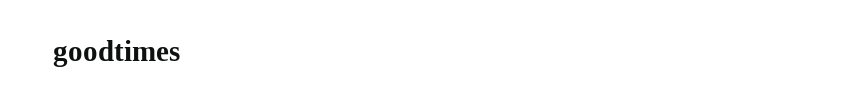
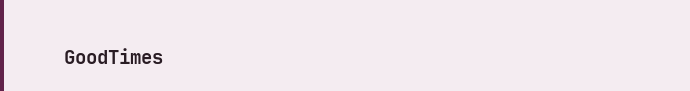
[53,40,180,67] goodtimes -> [64,48,163,64] GoodTimes

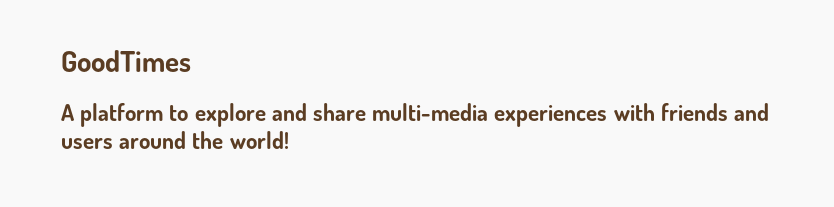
(163, 56) none -> [61,103,770,127] [61,131,289,149] // A platform to explore and share multi-media experiences with friends and users around the world!

